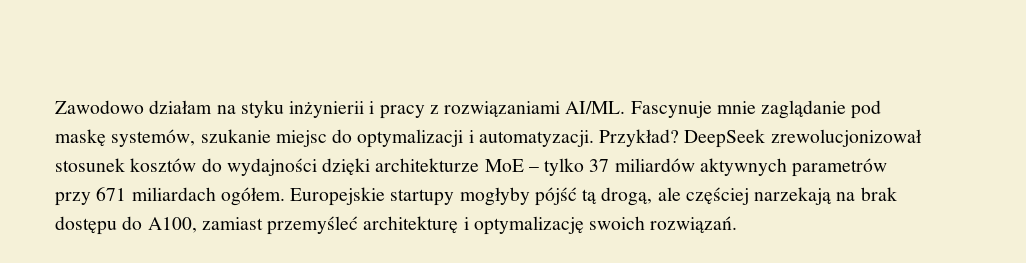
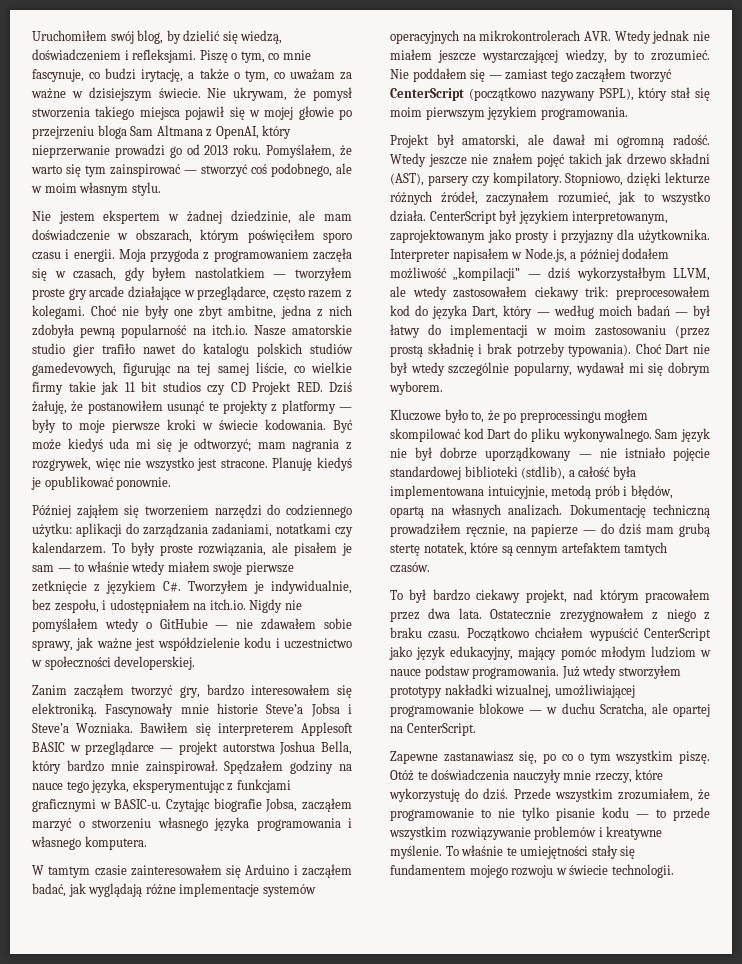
[55,100,882,119] [55,129,922,148] [55,158,888,177] [55,187,897,206] [55,216,738,235] Zawodowo działam na styku inżynierii i pracy z rozwiązaniami AI/ML. Fascynuje mnie zaglądanie pod maskę systemów, szukanie miejsc do optymalizacji i automatyzacji. Przykład? DeepSeek zrewolucjonizował stosunek kosztów do wydajności dzięki architekturze MoE – tylko 37 miliardów aktywnych parametrów przy 671 miliardach ogółem. Europejskie startupy mogłyby pójść tą drogą, ale częściej narzekają na brak dostępu do A100, zamiast przemyśleć architekturę i optymalizację swoich rozwiązań. -> [32,30,283,44] [32,49,311,63] [32,68,352,82] [31,87,352,101] [32,106,352,120] [32,125,292,139] [32,144,352,158] [31,163,352,177] [31,182,161,196] [32,210,353,224] [32,229,352,243] [32,248,352,262] [32,267,352,281] [32,286,352,300] [32,305,352,319] [32,324,352,338] [32,343,353,357] [32,362,352,376] [32,381,352,395] [32,400,352,414] [32,419,353,433] [32,438,353,452] [32,457,352,471] [31,476,172,490] [32,504,352,518] [32,523,353,537] [32,542,352,556] [32,561,294,575] [32,580,352,594] [32,599,302,613] [32,618,352,632] [32,637,352,651] [31,656,196,670] [32,684,352,698] [32,703,352,717] [32,722,353,736] [32,741,353,755] [32,760,352,774] [32,779,291,793] [32,798,352,812] [32,817,352,831] [31,836,147,850] [32,864,352,878] [32,883,316,897] [390,30,710,44] [390,49,710,63] [390,68,672,82] [390,87,710,101] [390,106,628,120] [390,134,710,148] [390,153,710,167] [390,172,710,186] [390,191,710,205] [390,210,669,224] [390,229,710,243] [390,248,670,262] [390,267,710,281] [390,286,710,300] [390,305,710,319] [390,324,710,338] [390,343,710,357] [390,362,710,376] [389,381,443,395] [390,409,649,423] [390,428,710,442] [390,447,710,461] [390,466,636,480] [390,485,673,499] [390,504,710,518] [390,523,710,537] [390,542,668,556] [390,562,430,573] [390,589,710,603] [390,608,710,622] [390,627,711,641] [389,646,711,660] [390,665,681,679] [390,684,635,698] [390,703,710,717] [390,723,476,736] [390,750,710,764] [390,769,664,783] [389,788,710,802] [390,807,710,821] [389,826,663,840] [390,845,636,859] [390,864,674,878] Uruchomiłem swój blog, by dzielić się wiedzą, doświadczeniem i refleksjami. Piszę o tym, co mnie fascynuje, co budzi irytację, a także o tym, co uważam za ważne w dzisiejszym świecie. Nie ukrywam, że pomysł stworzenia takiego miejsca pojawił się w mojej głowie po przejrzeniu bloga Sam Altmana z OpenAI, który nieprzerwanie prowadzi go od 2013 roku. Pomyślałem, że warto się tym zainspirować — stworzyć coś podobnego, ale w moim własnym stylu. // Nie jestem ekspertem w żadnej dziedzinie, ale mam doświadczenie w obszarach, którym poświęciłem sporo czasu i energii. Moja przygoda z programowaniem zaczęła się w czasach, gdy byłem nastolatkiem — tworzyłem proste gry arcade działające w przeglądarce, często razem z kolegami. Choć nie były one zbyt ambitne, jedna z nich zdobyła pewną popularność na itch.io. Nasze amatorskie studio gier trafiło nawet do katalogu polskich studiów gamedevowych, figurując na tej samej liście, co wielkie firmy takie jak 11 bit studios czy CD Projekt RED. Dziś żałuję, że postanowiłem usunąć te projekty z platformy — były to moje pierwsze kroki w świecie kodowania. Być może kiedyś uda mi się je odtworzyć; mam nagrania z rozgrywek, więc nie wszystko jest stracone. Planuję kiedyś je opublikować ponownie. // Później zająłem się tworzeniem narzędzi do codziennego użytku: aplikacji do zarządzania zadaniami, notatkami czy kalendarzem. To były proste rozwiązania, ale pisałem je sam — to właśnie wtedy miałem swoje pierwsze zetknięcie z językiem C#. Tworzyłem je indywidualnie, bez zespołu, i udostępniałem na itch.io. Nigdy nie pomyślałem wtedy o GitHubie — nie zdawałem sobie sprawy, jak ważne jest współdzielenie kodu i uczestnictwo w społeczności developerskiej. // Zanim zacząłem tworzyć gry, bardzo interesowałem się elektroniką. Fascynowały mnie historie Steve’a Jobsa i Steve’a Wozniaka. Bawiłem się interpreterem Applesoft BASIC w przeglądarce — projekt autorstwa Joshua Bella, który bardzo mnie zainspirował. Spędzałem godziny na nauce tego języka, eksperymentując z funkcjami graficznymi w BASIC-u. Czytając biografie Jobsa, zacząłem marzyć o stworzeniu własnego języka programowania i własnego komputera. // W tamtym czasie zainteresowałem się Arduino i zacząłem badać, jak wyglądają różne implementacje systemów operacyjnych na mikrokontrolerach AVR. Wtedy jednak nie miałem jeszcze wystarczającej wiedzy, by to zrozumieć. Nie poddałem się — zamiast tego zacząłem tworzyć CenterScript (początkowo nazywany PSPL), który stał się moim pierwszym językiem programowania. // Projekt był amatorski, ale dawał mi ogromną radość. Wtedy jeszcze nie znałem pojęć takich jak drzewo składni (AST), parsery czy kompilatory. Stopniowo, dzięki lekturze różnych źródeł, zaczynałem rozumieć, jak to wszystko działa. CenterScript był językiem interpretowanym, zaprojektowanym jako prosty i przyjazny dla użytkownika. Interpreter napisałem w Node.js, a później dodałem możliwość „kompilacji” — dziś wykorzystałbym LLVM, ale wtedy zastosowałem ciekawy trik: preprocesowałem kod do języka Dart, który — według moich badań — był łatwy do implementacji w moim zastosowaniu (przez prostą składnię i brak potrzeby typowania). Choć Dart nie był wtedy szczególnie popularny, wydawał mi się dobrym wyborem. // Kluczowe było to, że po preprocessingu mogłem skompilować kod Dart do pliku wykonywalnego. Sam język nie był dobrze uporządkowany — nie istniało pojęcie standardowej biblioteki (stdlib), a całość była implementowana intuicyjnie, metodą prób i błędów, opartą na własnych analizach. Dokumentację techniczną prowadziłem ręcznie, na papierze — do dziś mam grubą stertę notatek, które są cennym artefaktem tamtych czasów. // To był bardzo ciekawy projekt, nad którym pracowałem przez dwa lata. Ostatecznie zrezygnowałem z niego z braku czasu. Początkowo chciałem wypuścić CenterScript jako język edukacyjny, mający pomóc młodym ludziom w nauce podstaw programowania. Już wtedy stworzyłem prototypy nakładki wizualnej, umożliwiającej programowanie blokowe — w duchu Scratcha, ale opartej na CenterScript. // Zapewne zastanawiasz się, po co o tym wszystkim piszę. Otóż te doświadczenia nauczyły mnie rzeczy, które wykorzystuję do dziś. Przede wszystkim zrozumiałem, że programowanie to nie tylko pisanie kodu — to przede wszystkim rozwiązywanie problemów i kreatywne myślenie. To właśnie te umiejętności stały się fundamentem mojego rozwoju w świecie technologii.

